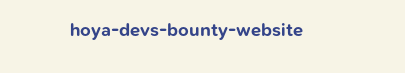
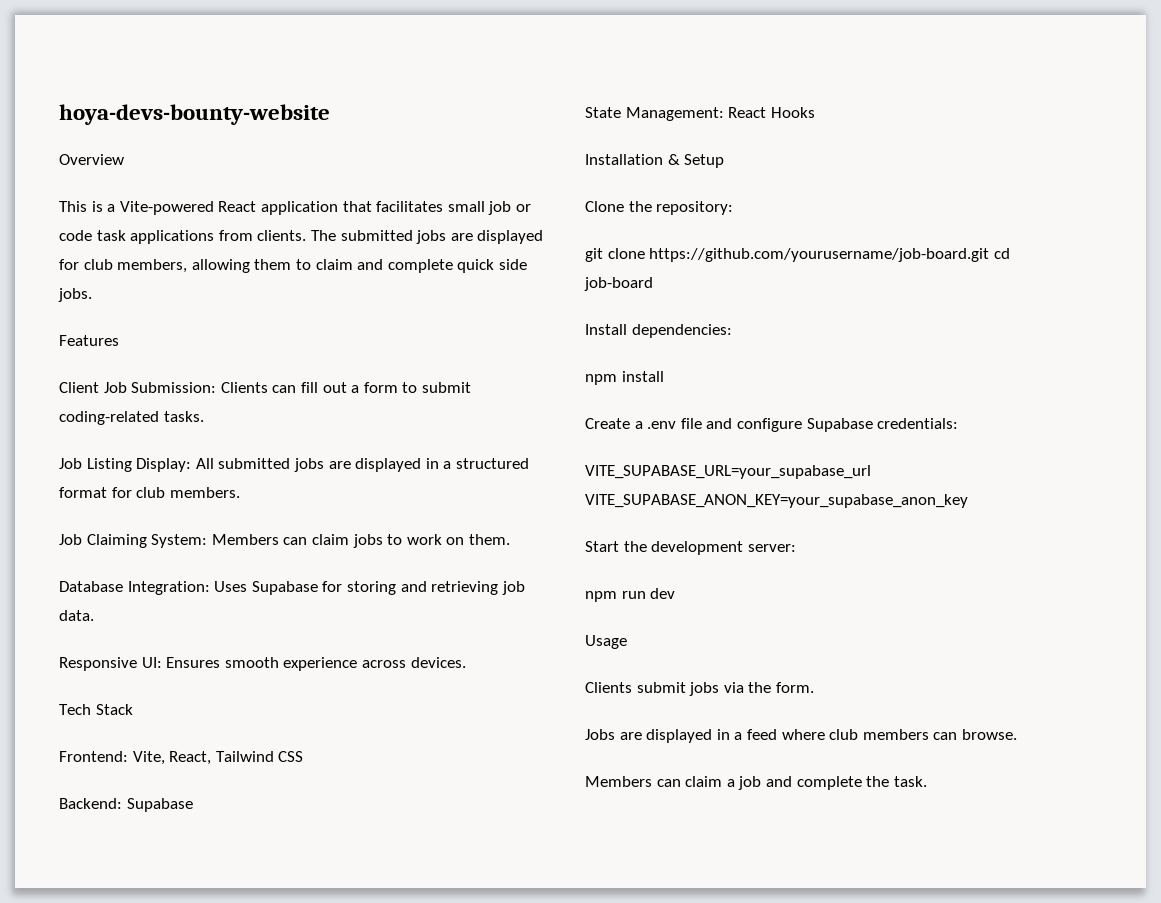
(303, 31) none -> [59,154,124,165] [59,201,531,215] [59,230,544,244] [59,259,527,273] [58,288,92,302] [59,335,119,346] [59,382,471,393] [59,411,204,425] [59,458,529,472] [59,487,240,498] [59,534,510,548] [59,581,525,595] [59,610,94,621] [59,657,466,671] [59,704,133,715] [59,751,304,765] [59,798,193,812] [585,107,815,121] [585,154,725,168] [585,201,734,215] [585,248,1010,262] [584,277,653,291] [585,324,732,338] [585,371,664,385] [585,418,959,432] [585,465,871,479] [585,494,968,508] [585,541,796,555] [585,588,676,602] [585,635,627,649] [585,682,814,696] [585,729,1017,743] [585,776,927,790] // Overview // This is a Vite-powered React application that facilitates small job or code task applications from clients. The submitted jobs are displayed for club members, allowing them to claim and complete quick side jobs. // Features // Client Job Submission: Clients can fill out a form to submit coding-related tasks. // Job Listing Display: All submitted jobs are displayed in a structured format for club members. // Job Claiming System: Members can claim jobs to work on them. // Database Integration: Uses Supabase for storing and retrieving job data. // Responsive UI: Ensures smooth experience across devices. // Tech Stack // Frontend: Vite, React, Tailwind CSS // Backend: Supabase // State Management: React Hooks // Installation & Setup // Clone the repository: // git clone https://github.com/yourusername/job-board.git cd job-board // Install dependencies: // npm install // Create a .env file and configure Supabase credentials: // VITE_SUPABASE_URL=your_supabase_url VITE_SUPABASE_ANON_KEY=your_supabase_anon_key // Start the development server: // npm run dev // Usage // Clients submit jobs via the form. // Jobs are displayed in a feed where club members can browse. // Members can claim a job and complete the task.

